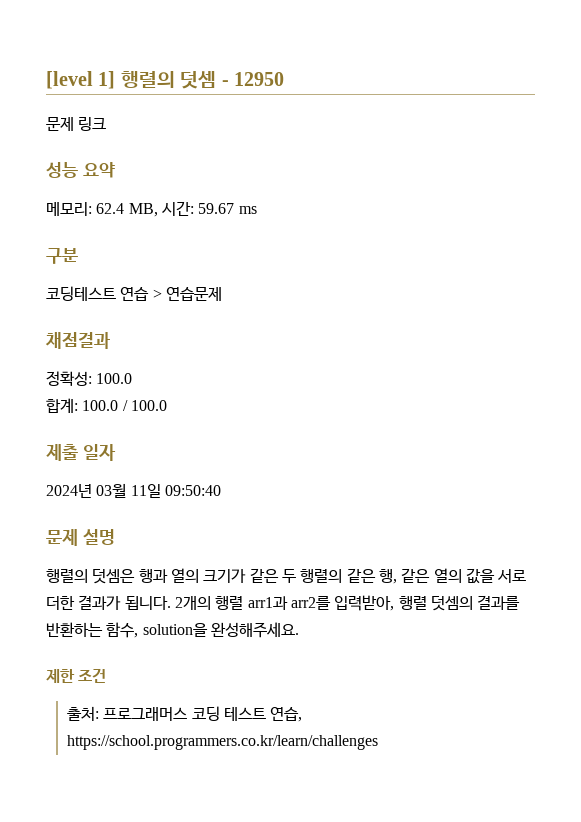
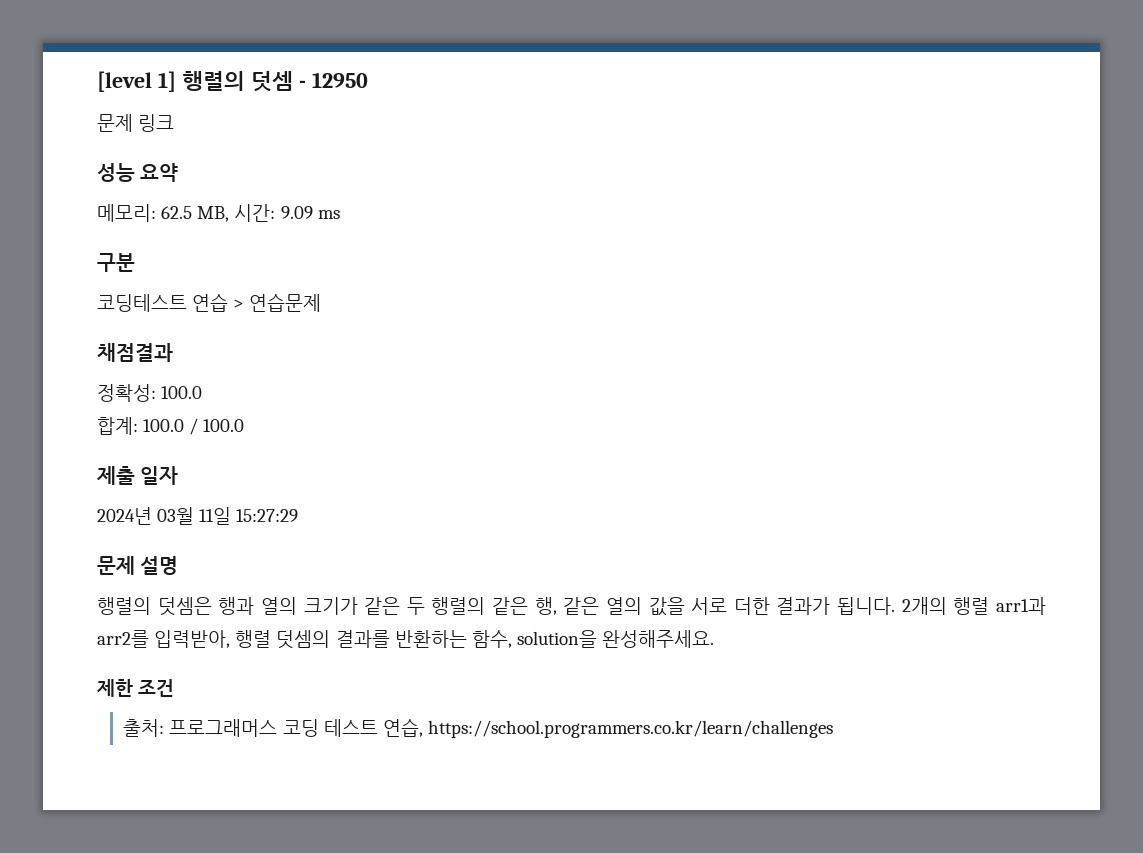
[96,203,125,214] 62.4 -> [161,206,193,219] 62.5
[198,203,235,214] 59.67 -> [280,206,313,219] 9.09
[164,485,221,496] 09:50:40 -> [236,509,299,522] 15:27:29

